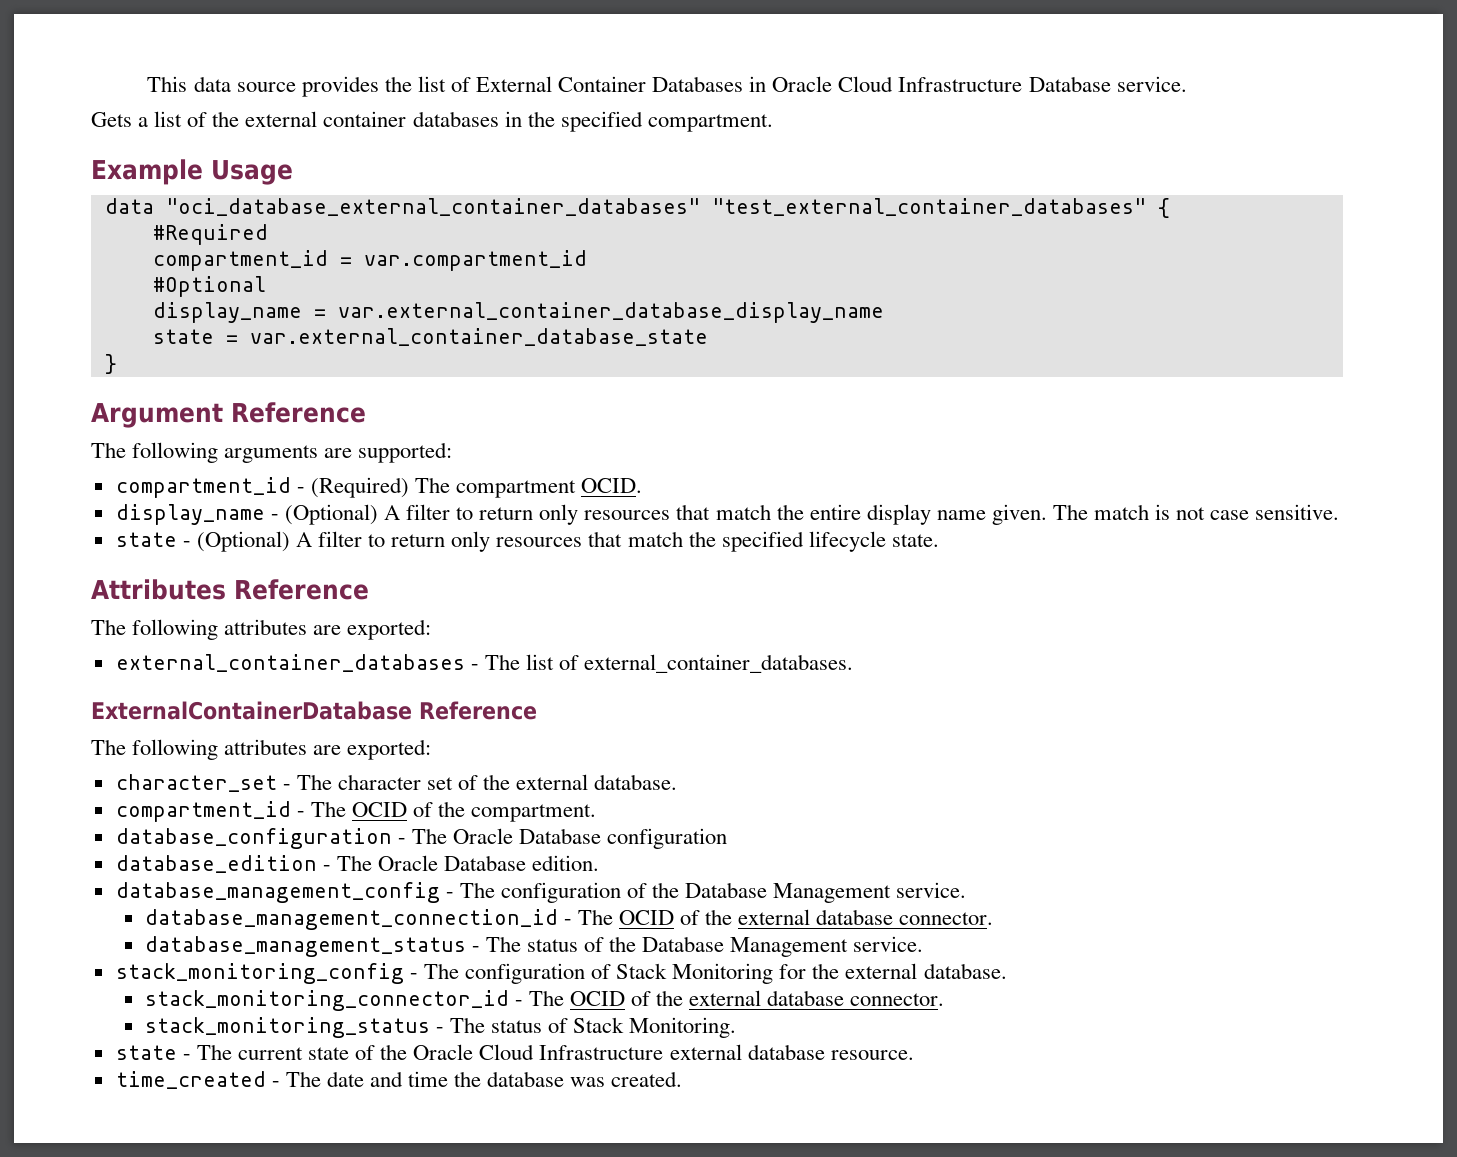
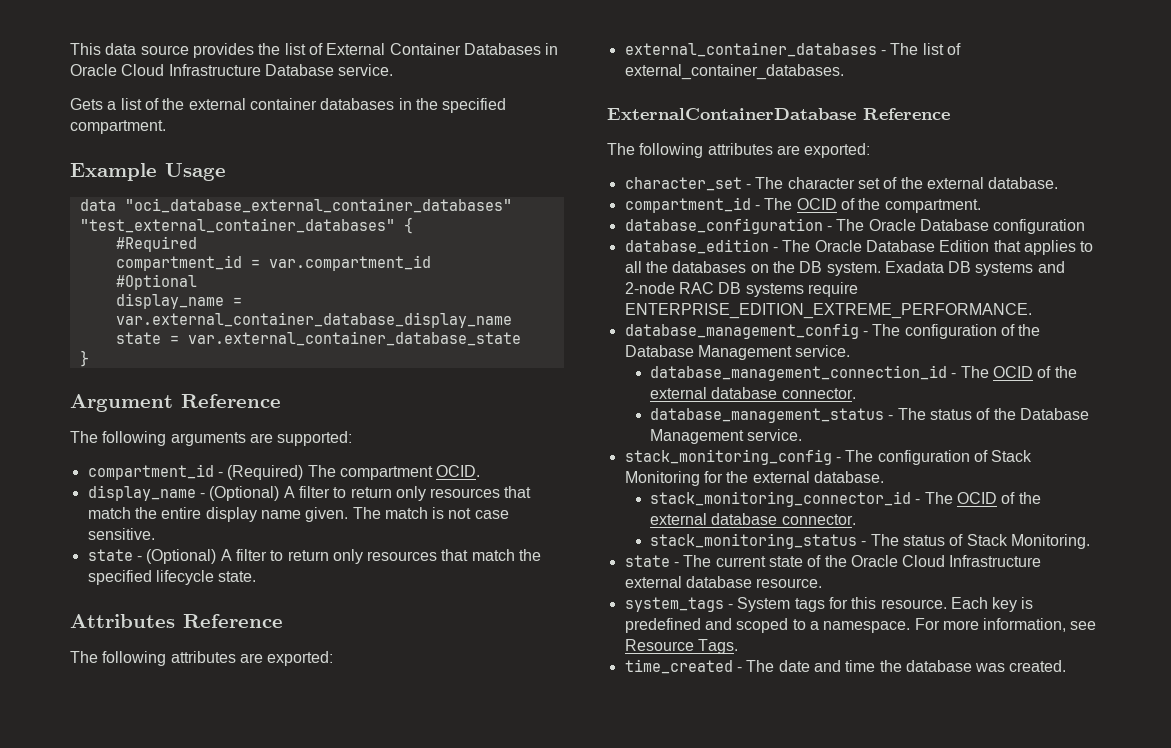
[532,855,600,871] edition. -> [939,240,1094,255] [624,261,1065,276] [624,282,858,297] [624,303,1032,319] Edition that applies to all the databases on the DB system. Exadata DB systems and 2-node RAC DB systems require ENTERPRISE_EDITION_EXTREME_PERFORMANCE.
(914, 1055) none -> [624,597,1034,612] [624,618,1097,633] [624,639,738,654] // system_tags - System tags for this resource. Each key is predefined and scoped to a namespace. For more information, see Resource Tags.

